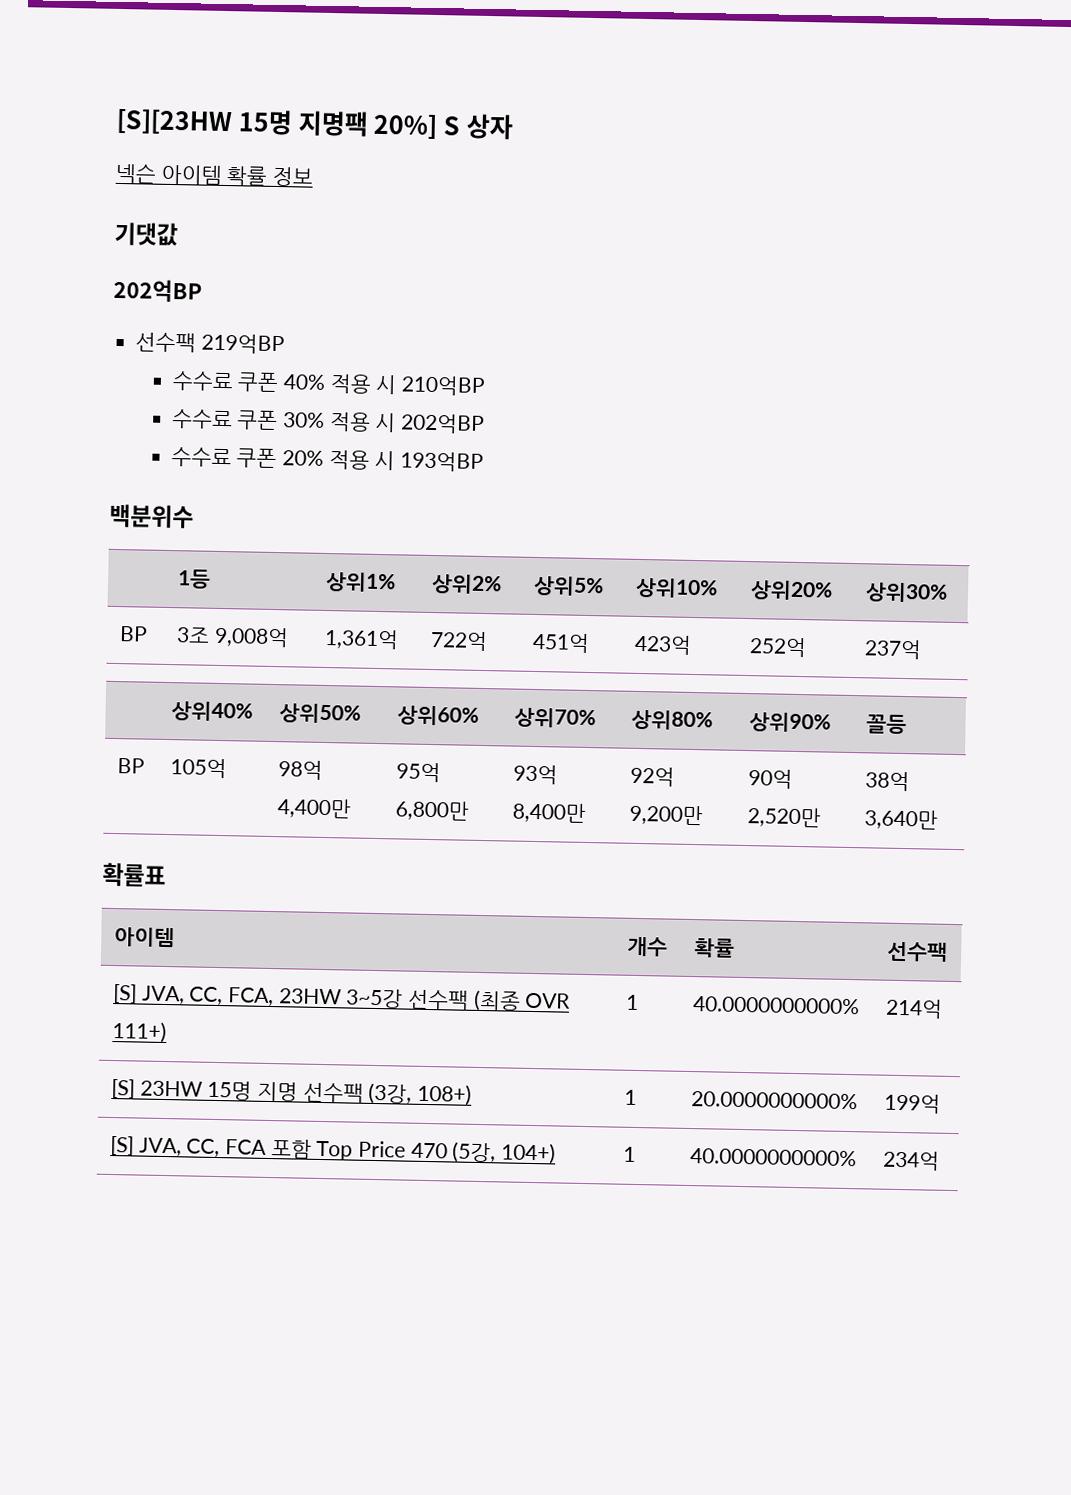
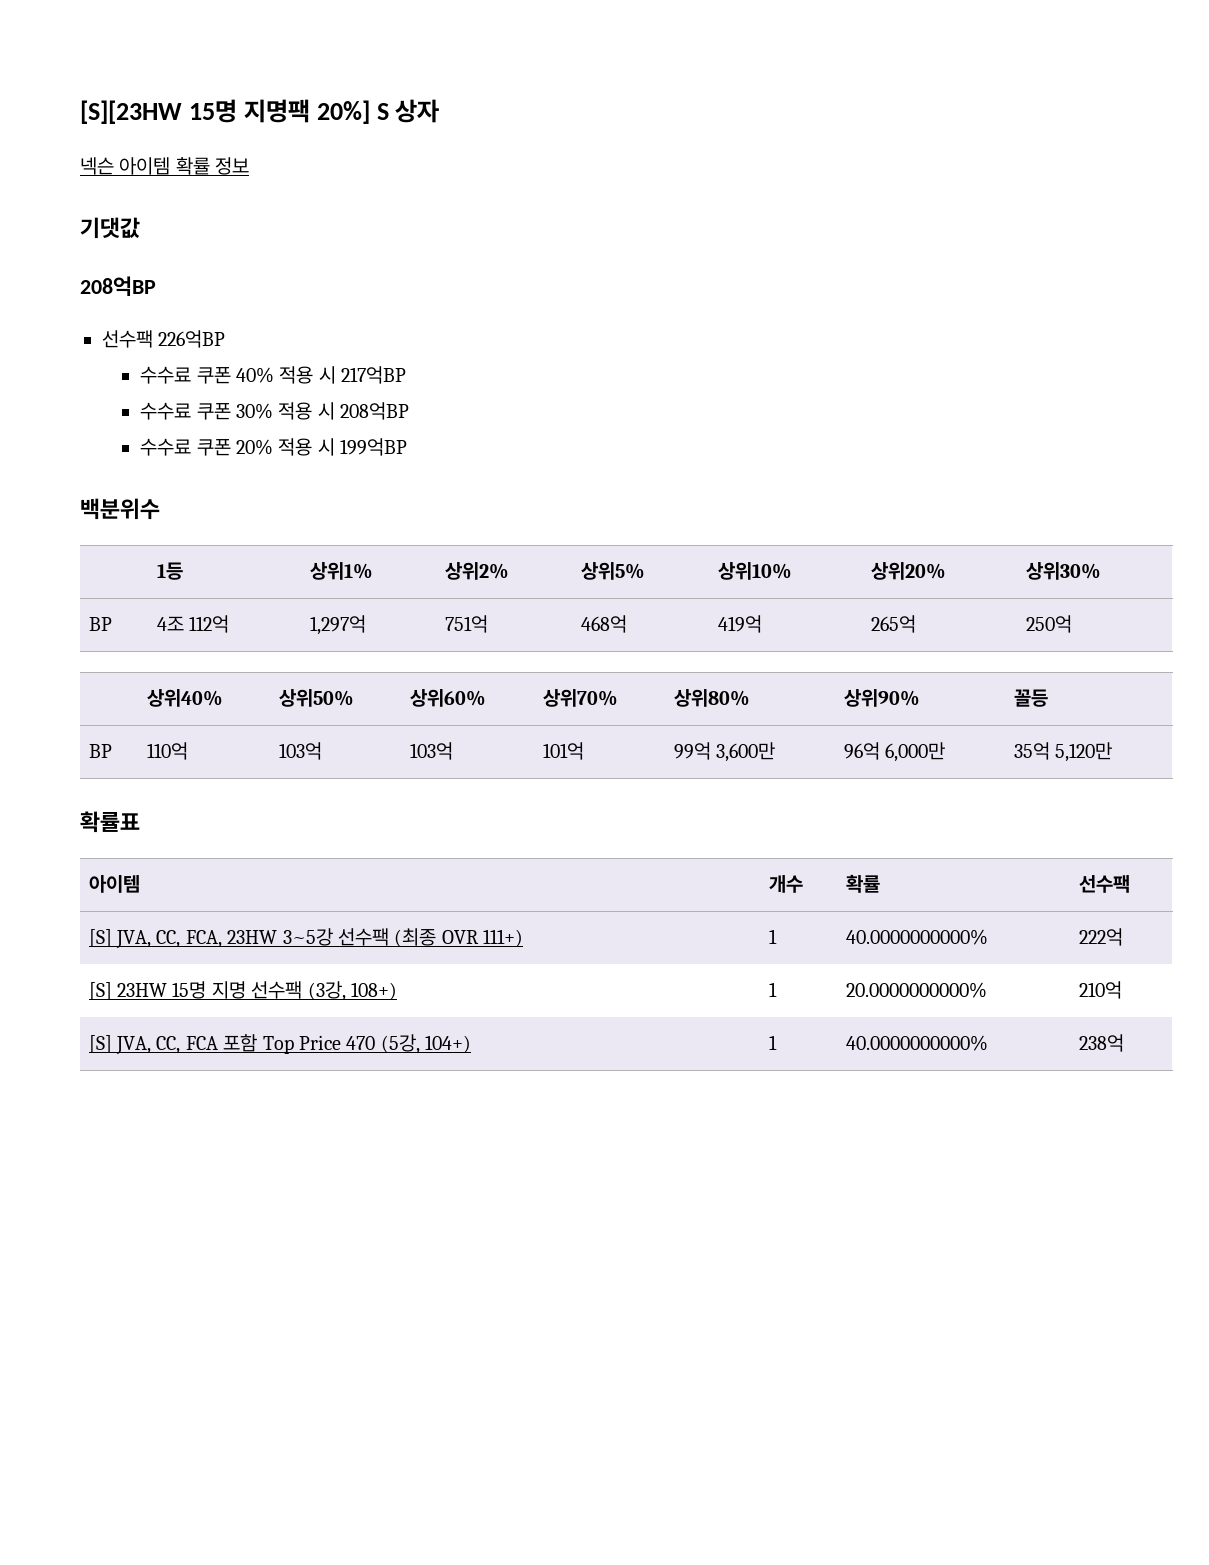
[113,278,202,303] [135,332,285,355] 202억BP // 선수팩 219억BP -> [80,276,156,296] [102,330,226,348] 208억BP // 선수팩 226억BP
[401,375,487,396] 210억BP -> [341,366,407,384] 217억BP
[400,413,486,434] 202억BP -> [340,402,410,420] 208억BP
[400,451,485,472] 193억BP -> [340,438,408,456] 199억BP
[175,626,289,648] [323,628,399,650] [429,630,488,652] [531,632,590,653] [633,634,692,655] [748,637,807,658] [863,639,922,660] 3조 9,008억 | 1,361억 | 722억 | 451억 | 423억 | 252억 | 237억 -> [156,615,230,633] [309,615,366,635] [444,615,488,633] [580,615,627,633] [717,615,762,633] [870,615,916,633] [1025,615,1072,633] 4조 112억 | 1,297억 | 751억 | 468억 | 419억 | 265억 | 250억
[169,758,227,779] [277,760,323,780] [276,798,351,819] [395,762,441,783] [394,800,469,821] [512,764,558,785] [511,802,586,823] [629,766,675,787] [628,804,703,826] [747,769,793,789] [746,807,821,828] [864,771,910,792] [863,809,938,830] 105억 | 98억 4,400만 | 95억 6,800만 | 93억 8,400만 | 92억 9,200만 | 90억 2,520만 | 38억 3,640만 -> [146,742,188,760] [278,742,322,760] [409,742,453,760] [542,742,584,760] [673,742,776,762] [843,742,946,762] [1013,742,1113,762] 110억 | 103억 | 103억 | 101억 | 99억 3,600만 | 96억 6,000만 | 35억 5,120만
[884,998,943,1019] 214억 -> [1078,928,1123,946] 222억
[883,1093,941,1114] 199억 -> [1078,981,1122,999] 210억
[882,1150,940,1171] 234억 -> [1078,1034,1124,1052] 238억

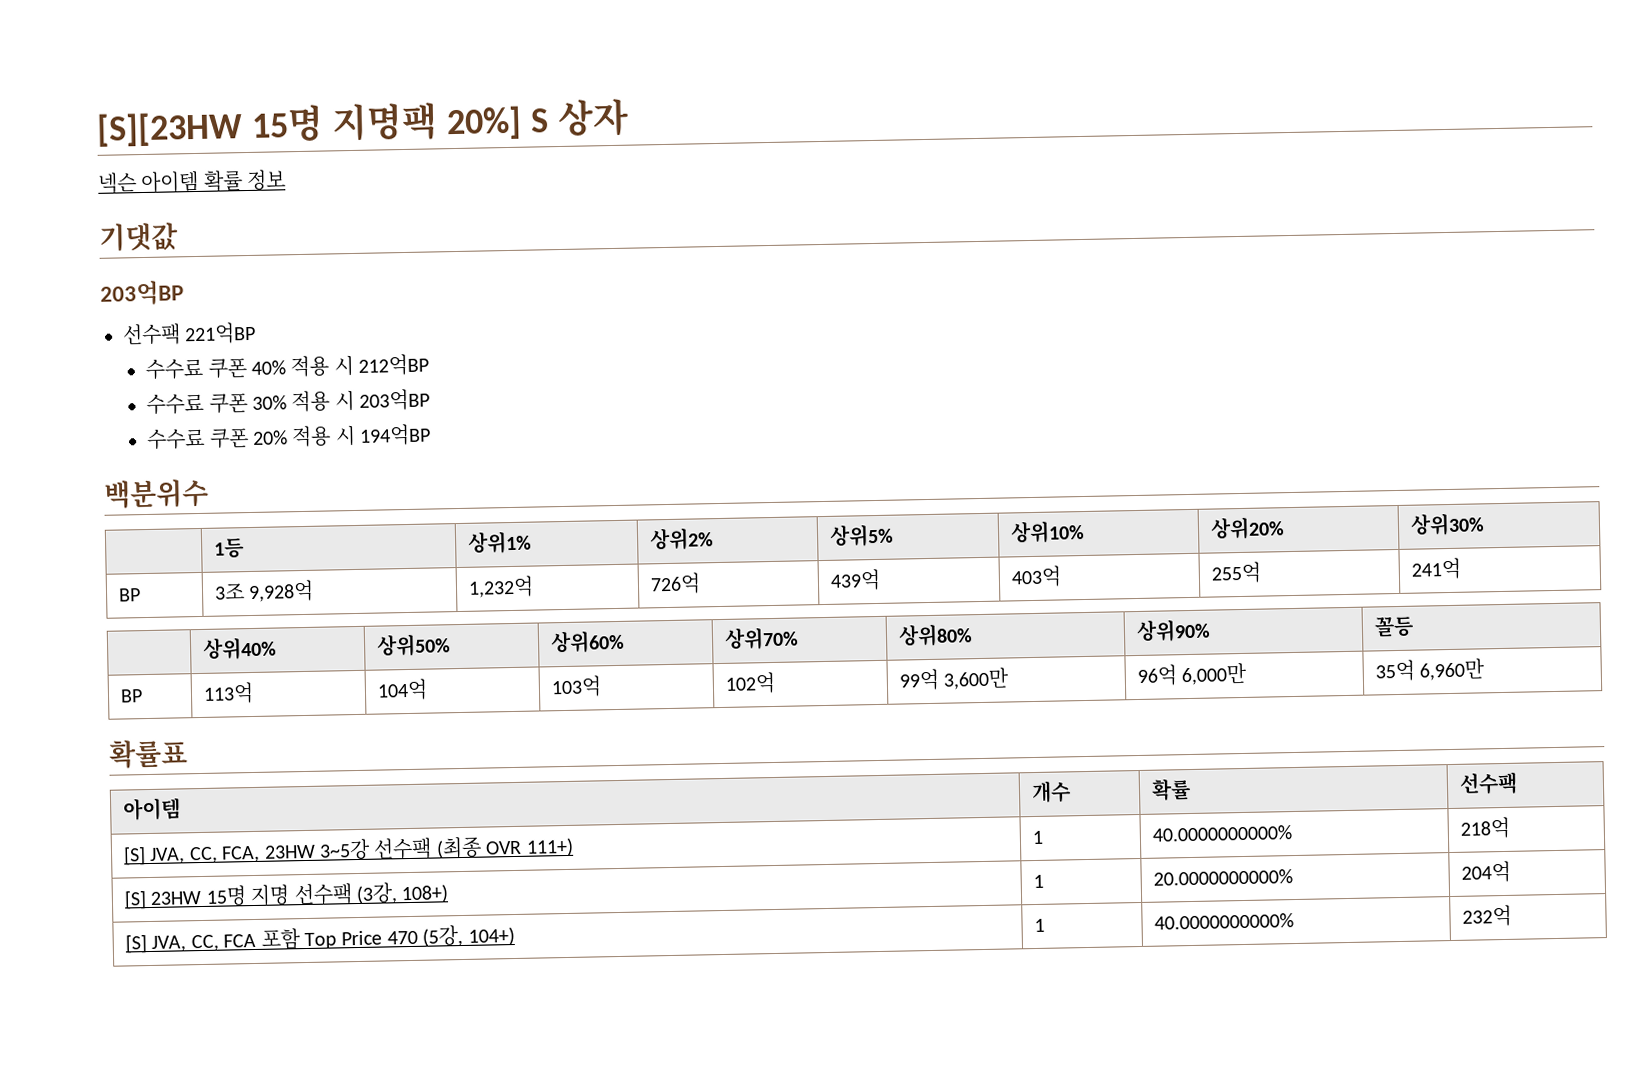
[80,276,156,296] [102,330,226,348] 208억BP // 선수팩 226억BP -> [100,280,184,306] [122,321,257,346] 203억BP // 선수팩 221억BP
[341,366,407,384] 217억BP -> [358,353,430,376] 212억BP
[340,402,410,420] 208억BP -> [359,388,431,411] 203억BP
[340,438,408,456] 199억BP -> [359,423,432,446] 194억BP
[156,615,230,633] [309,615,366,635] [444,615,488,633] [580,615,627,633] [717,615,762,633] [870,615,916,633] [1025,615,1072,633] 4조 112억 | 1,297억 | 751억 | 468억 | 419억 | 265억 | 250억 -> [214,579,315,603] [468,575,535,598] [650,572,702,595] [830,568,882,591] [1011,565,1063,588] [1211,561,1263,584] [1411,557,1463,580] 3조 9,928억 | 1,232억 | 726억 | 439억 | 403억 | 255억 | 241억
[146,742,188,760] [278,742,322,760] [409,742,453,760] [542,742,584,760] 110억 | 103억 | 103억 | 101억 -> [203,681,255,704] [377,678,429,701] [551,675,603,698] [725,671,777,694] 113억 | 104억 | 103억 | 102억
[1055,742,1113,762] 5,120만 -> [1419,658,1486,681] 6,960만
[1078,928,1123,946] 222억 -> [1460,816,1511,839] 218억
[1078,981,1122,999] 210억 -> [1461,860,1512,883] 204억
[1078,1034,1124,1052] 238억 -> [1462,904,1513,927] 232억

